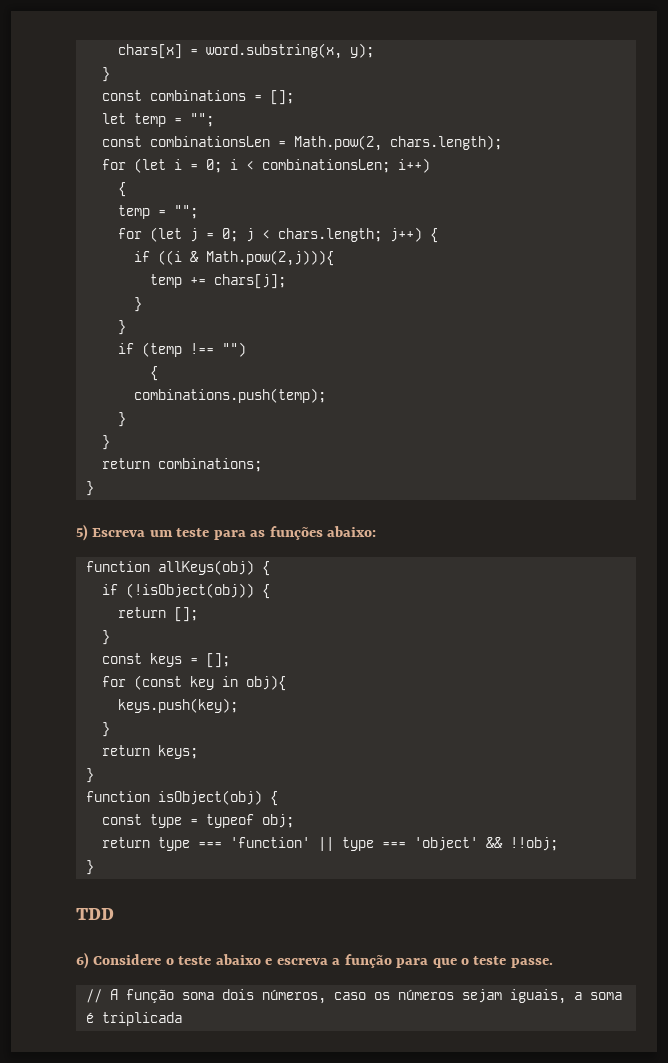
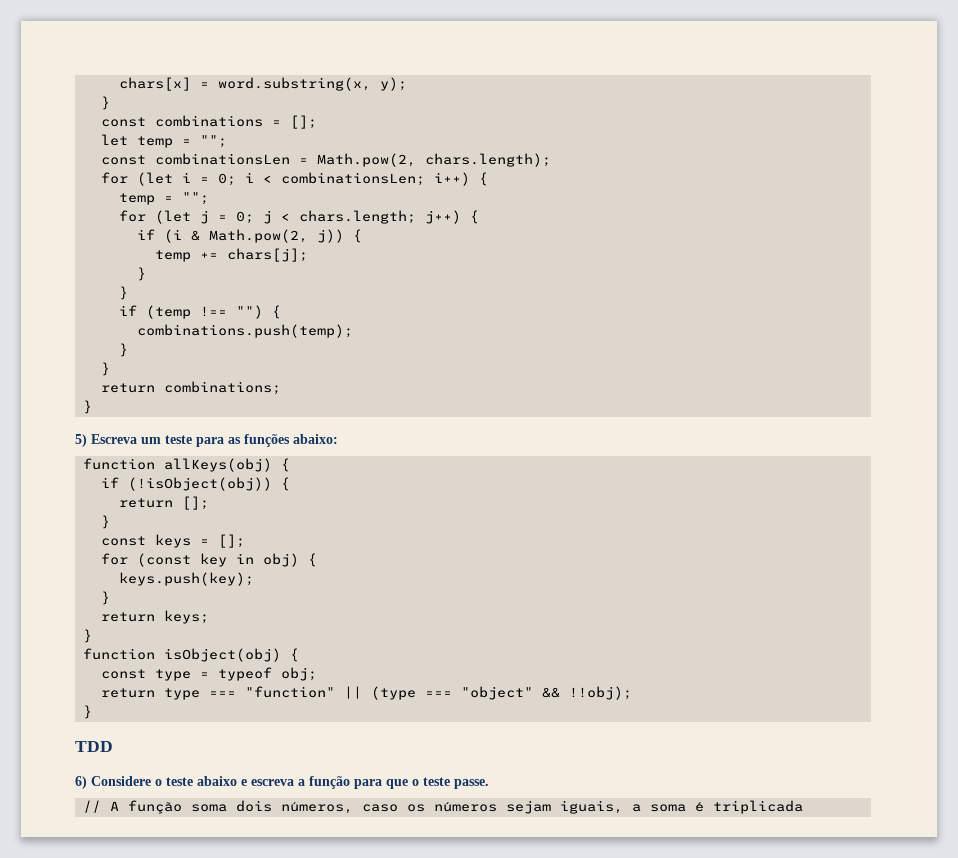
(430, 165) // -> (471, 179) none
[157,250,334,266] ((i & Math.pow(2,j))){ -> [164,229,363,243] (i & Math.pow(2, j)) {
(246, 349) // -> (264, 312) none
[245,675,286,691] obj){ -> [263,553,318,567] obj) {
[229,837,558,851] 'function' || type === 'object' && !!obj; -> [245,686,633,700] "function" || (type === "object" && !!obj);

